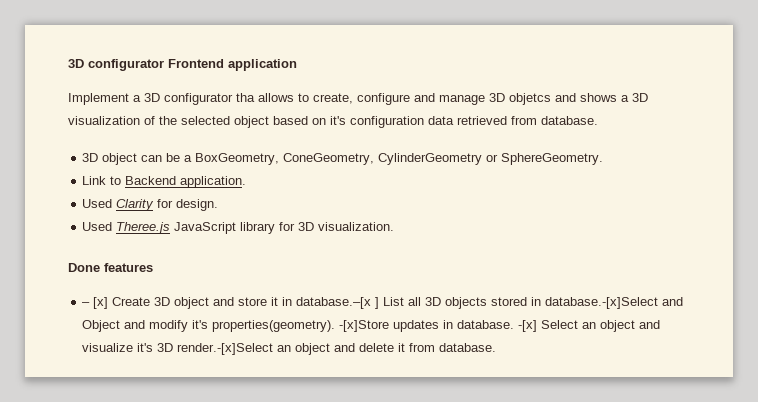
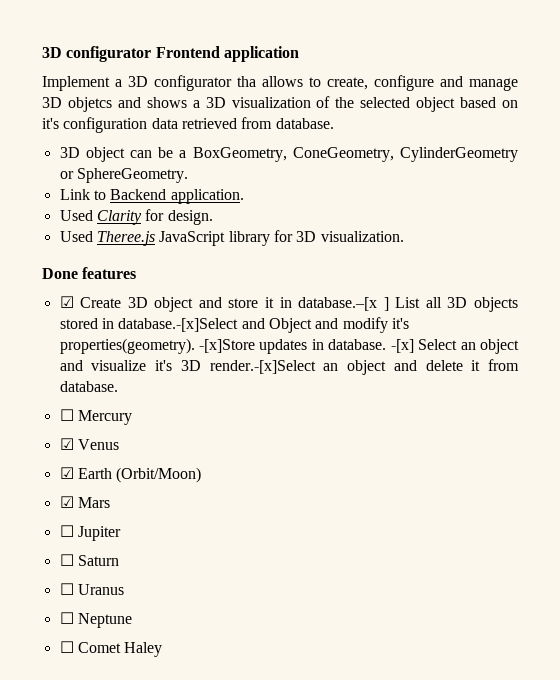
[82,297,109,309] – [x] -> [59,296,74,308] ☑
(497, 347) none -> [59,409,132,425] [59,438,119,450] [59,467,202,483] [59,496,110,508] [59,525,121,541] [59,554,119,566] [59,583,124,595] [59,612,132,628] [59,641,163,657] // ☐ Mercury // ☑ Venus // ☑ Earth (Orbit/Moon) // ☑ Mars // ☐ Jupiter // ☐ Saturn // ☐ Uranus // ☐ Neptune // ☐ Comet Haley

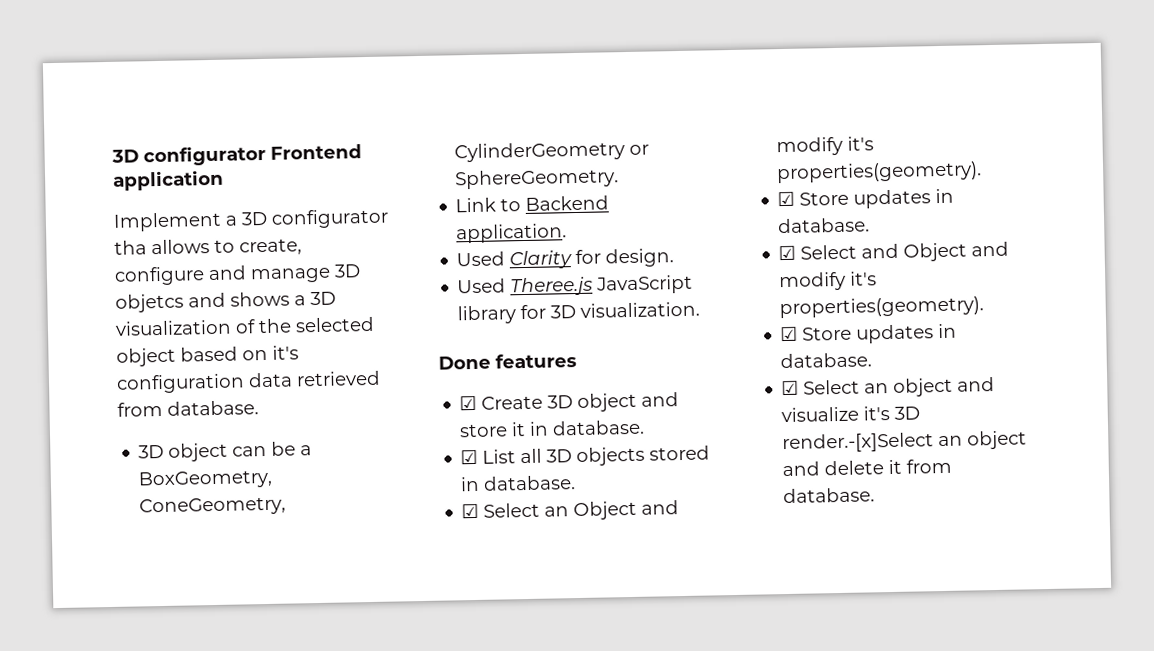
[298,297,389,311] database.–[x ] -> [552,419,646,436] [460,449,479,465] database. // ☑
[118,318,239,332] database.-[x]Select -> [483,475,577,491] [461,500,680,521] [776,136,875,157] [776,161,983,184] [777,188,955,209] [777,217,871,234] [778,244,858,261] database. // ☑ Select an Object and modify it's properties(geometry). // ☑ Store updates in database. // ☑ Select
[199,339,414,354] -[x]Store updates in database. -[x] -> [780,323,958,344] [780,352,873,369] [781,380,800,396] // ☑ Store updates in database. // ☑
[59,409,132,425] [59,438,119,450] [59,467,202,483] [59,496,110,508] [59,525,121,541] [59,554,119,566] [59,583,124,595] [59,612,132,628] [59,641,163,657] // ☐ Mercury // ☑ Venus // ☑ Earth (Orbit/Moon) // ☑ Mars // ☐ Jupiter // ☐ Saturn // ☐ Uranus // ☐ Neptune // ☐ Comet Haley -> (876, 495) none

